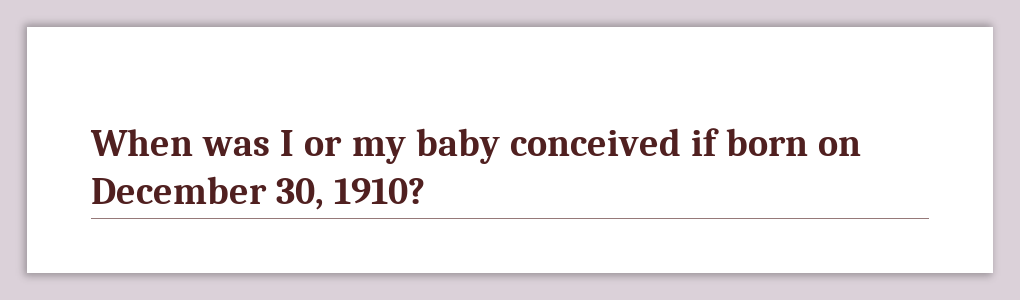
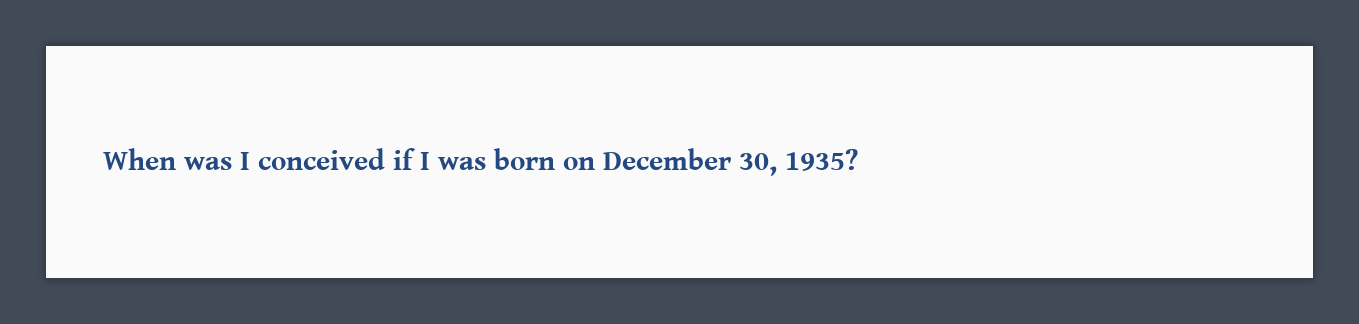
[304,128,719,164] or my baby conceived if -> [258,148,486,170] conceived if I was
[334,178,426,204] 1910? -> [785,149,858,171] 1935?

